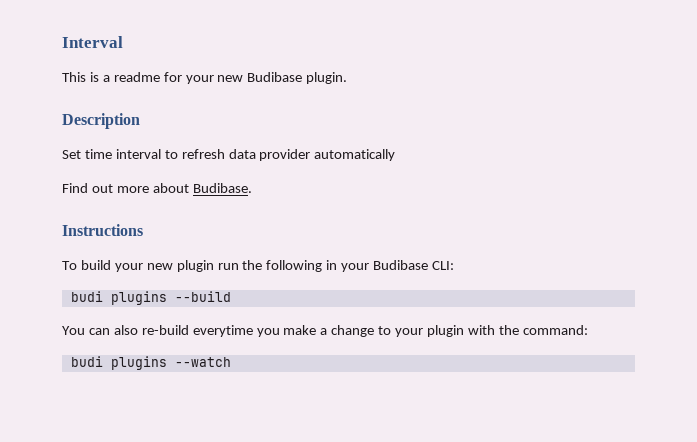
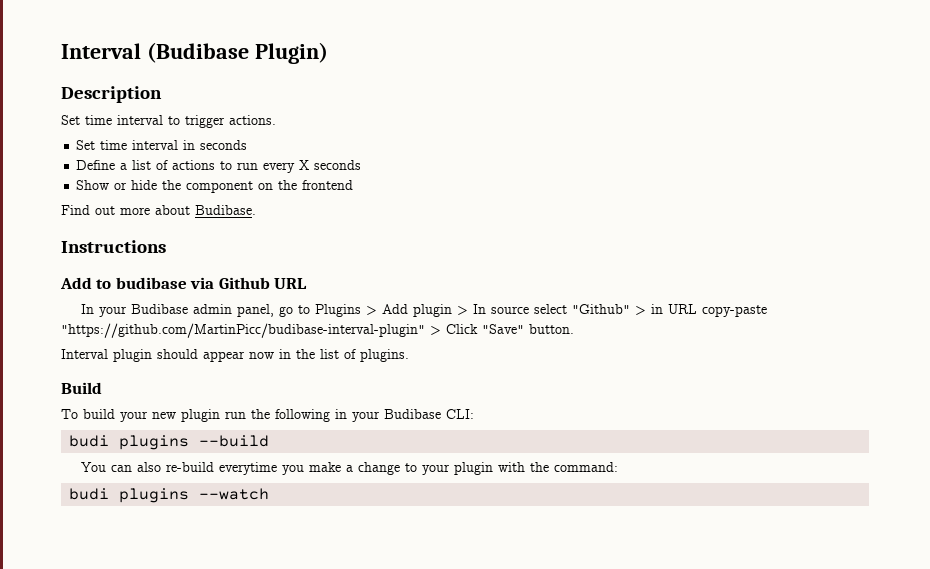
[62,36,123,48] [62,72,348,84] Interval // This is a readme for your new Budibase plugin. -> [61,42,328,64] Interval (Budibase Plugin)
[181,149,396,161] refresh data provider automatically -> [185,115,276,128] [76,140,248,150] [76,160,362,173] [76,180,354,193] trigger actions. // Set time interval in seconds // Define a list of actions to run every X seconds // Show or hide the component on the frontend
(143, 230) none -> [60,277,308,289] [80,304,767,317] [61,323,574,338] [61,349,409,362] [61,382,102,394] // Add to budibase via Github URL // In your Budibase admin panel, go to Plugins > Add plugin > In source select "Github" > in URL copy-paste "https://github.com/MartinPicc/budibase-interval-plugin" > Click "Save" button. // Interval plugin should appear now in the list of plugins. // Build

